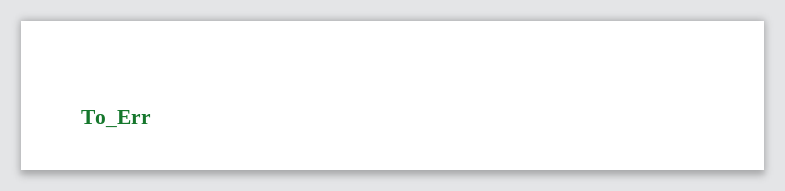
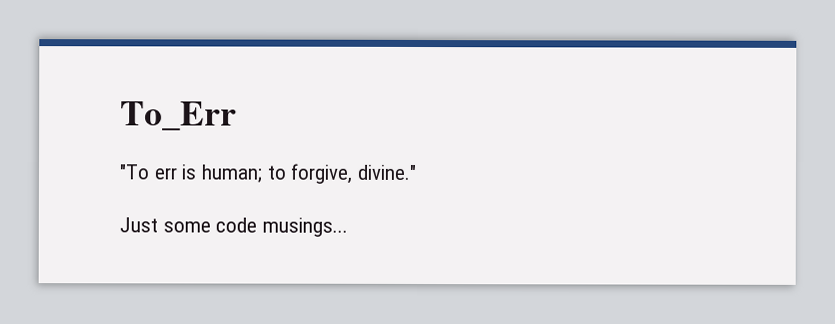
(151, 119) none -> [119,163,417,184] [119,217,349,237] // "To err is human; to forgive, divine." // Just some code musings...

